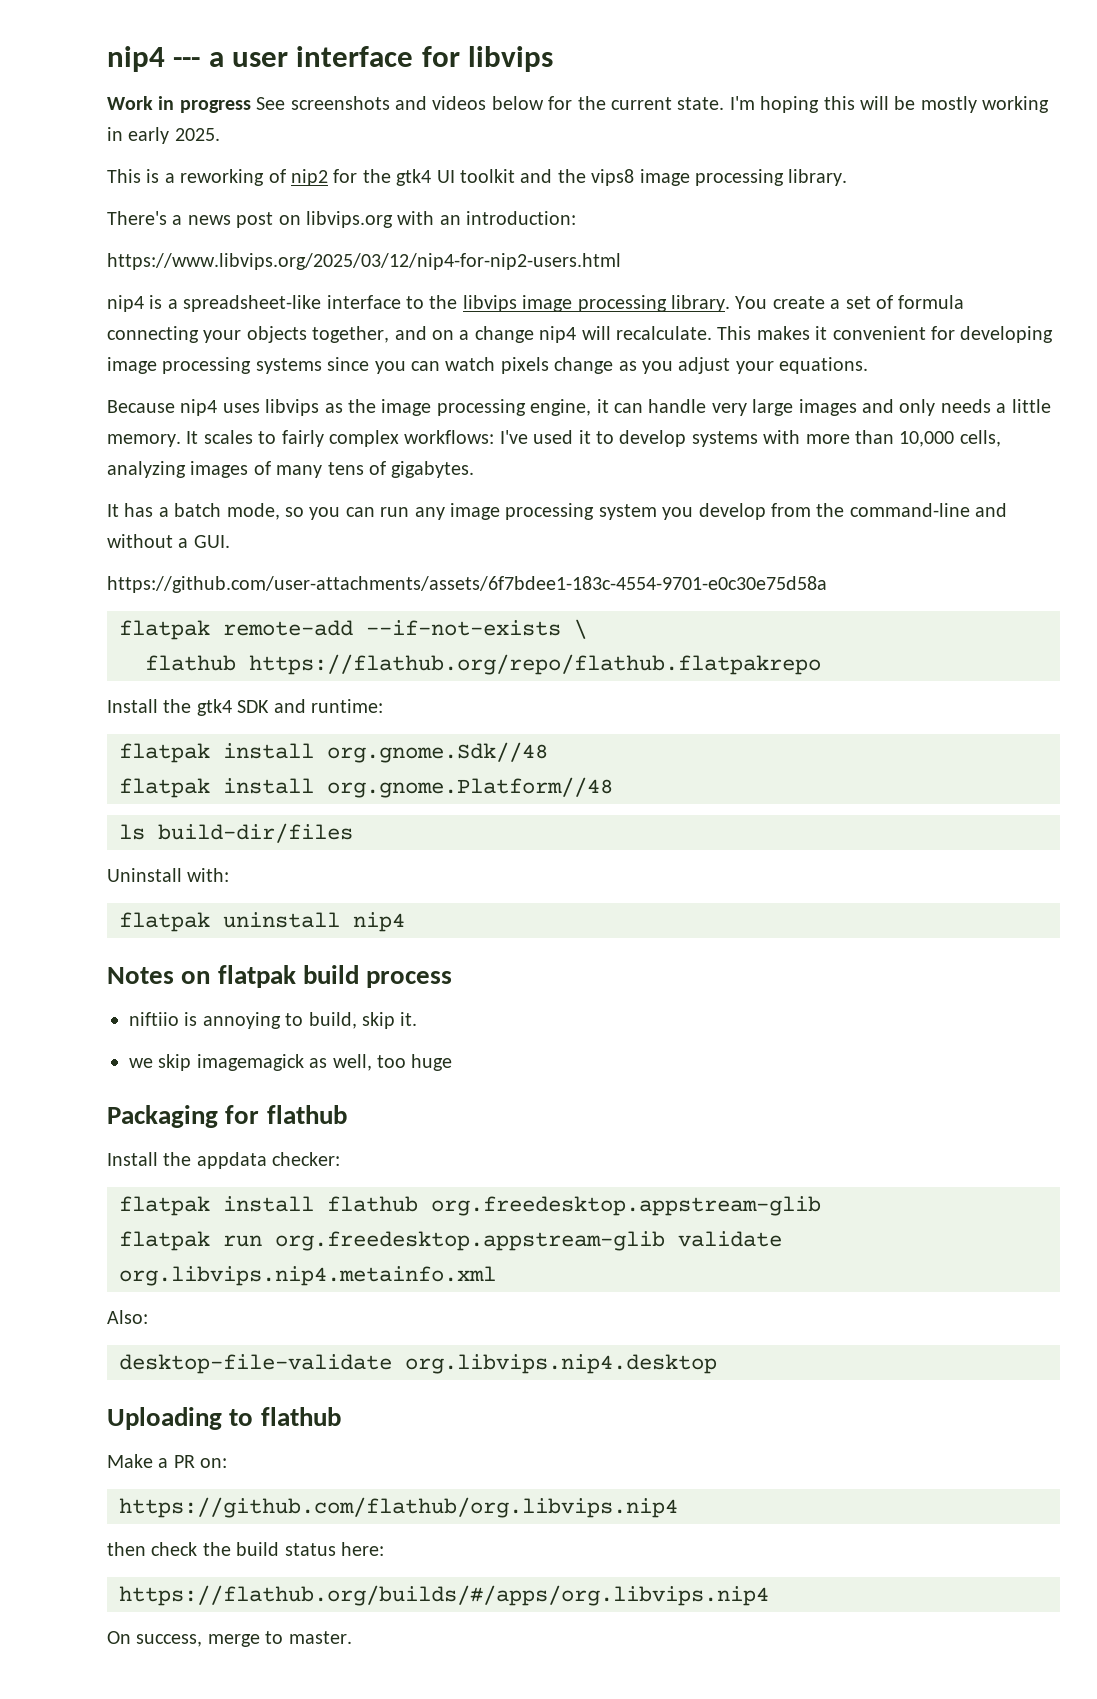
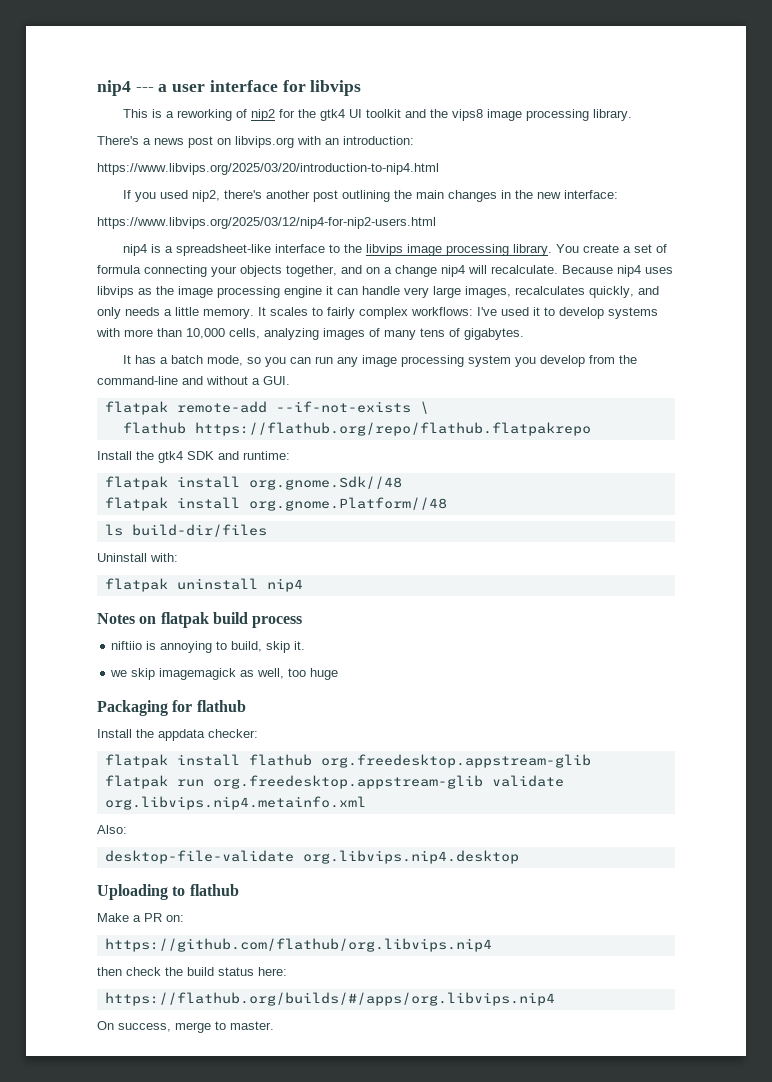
[107,96,1050,113] [107,127,220,144] // Work in progress See screenshots and videos below for the current state. I'm hoping this will be mostly working in early 2025. -> (362, 88) none
(577, 218) none -> [97,163,439,175] [122,190,618,202] // https://www.libvips.org/2025/03/20/introduction-to-nip4.html // If you used nip2, there's another post outlining the main changes in the new interface:
[717,326,1054,343] [107,357,869,374] This makes it convenient for developing image processing systems since you can watch pixels change as you adjust your equations. // -> (558, 269) none
[530,399,592,416] engine, -> [284,286,322,298] engine
[798,399,857,416] images -> [465,286,634,298] images, recalculates quickly,
[107,576,827,593] // https://github.com/user-attachments/assets/6f7bdee1-183c-4554-9701-e0c30e75d58a -> (290, 380) none

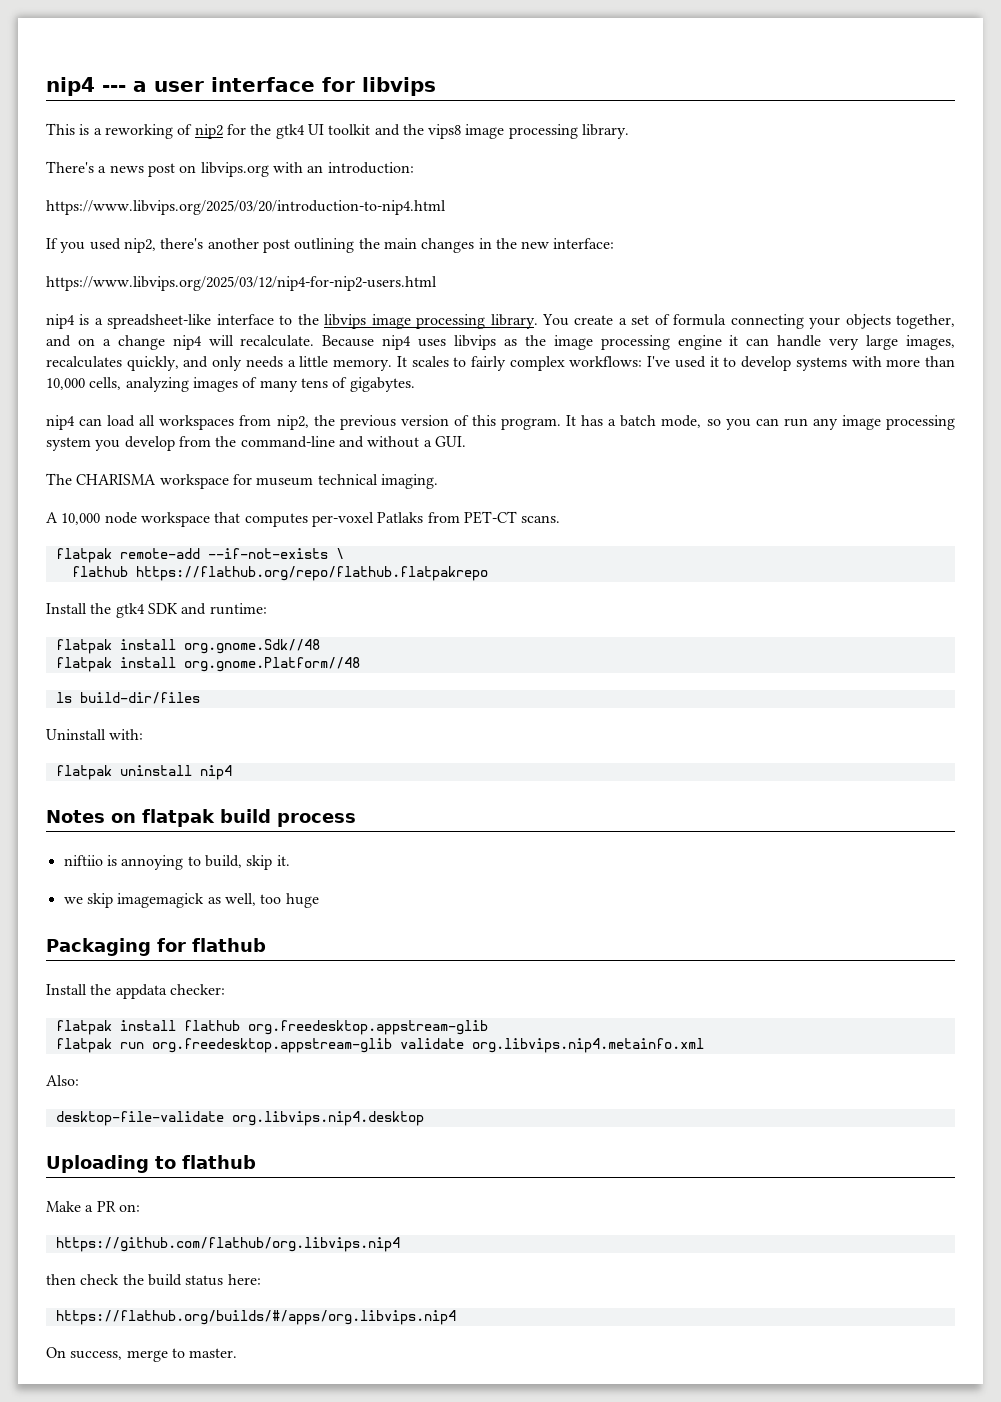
(524, 334) none -> [46,415,561,430] nip4 can load all workspaces from nip2, the previous version of this program.
(290, 380) none -> [46,473,438,489] [46,511,561,527] // The CHARISMA workspace for museum technical imaging. // A 10,000 node workspace that computes per-voxel Patlaks from PET-CT scans.

